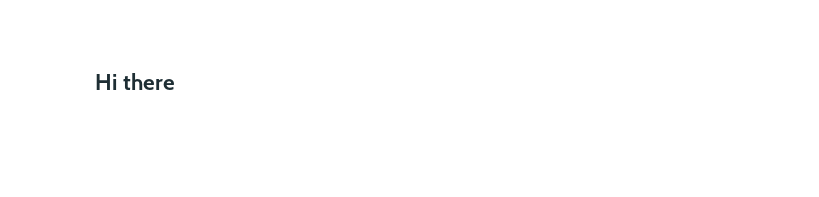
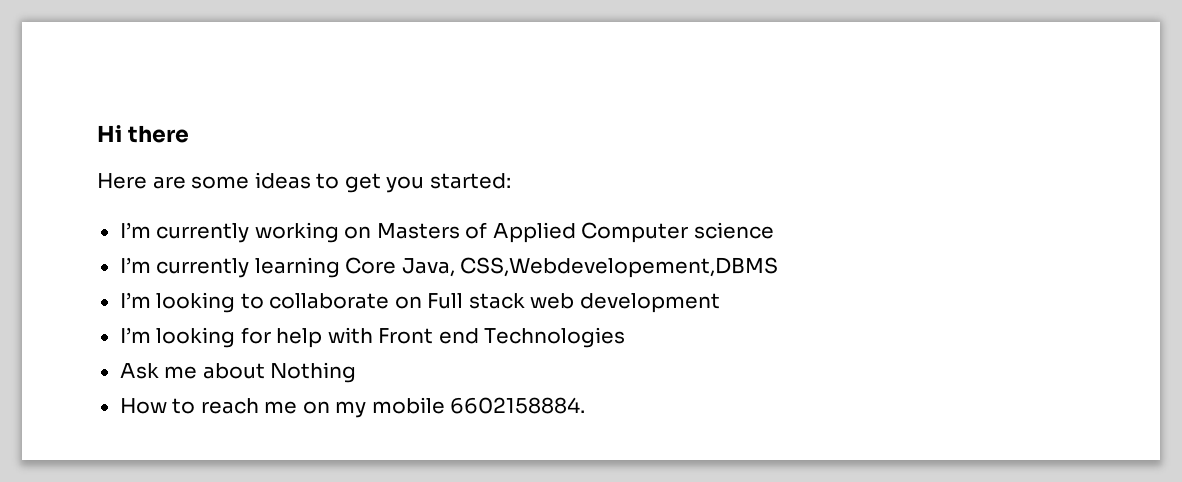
(176, 81) none -> [97,172,511,193] [119,222,774,243] [119,257,779,278] [119,292,720,313] [119,327,626,348] [119,362,357,383] [119,397,586,418] // Here are some ideas to get you started: // I’m currently working on Masters of Applied Computer science // I’m currently learning Core Java, CSS,Webdevelopement,DBMS // I’m looking to collaborate on Full stack web development // I’m looking for help with Front end Technologies // Ask me about Nothing // How to reach me on my mobile 6602158884.

